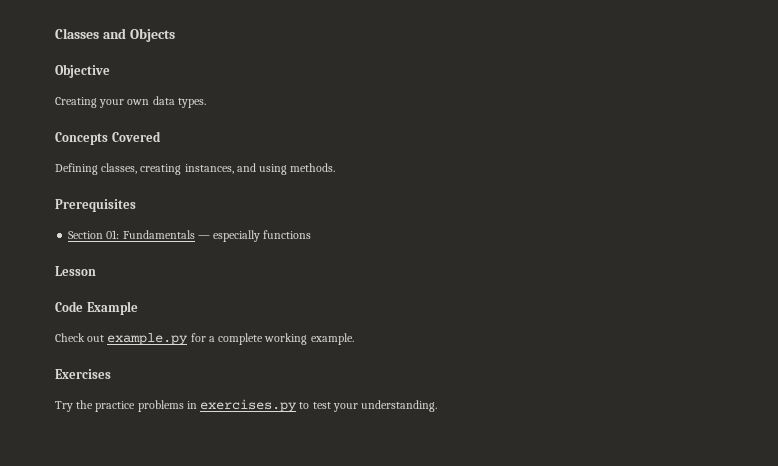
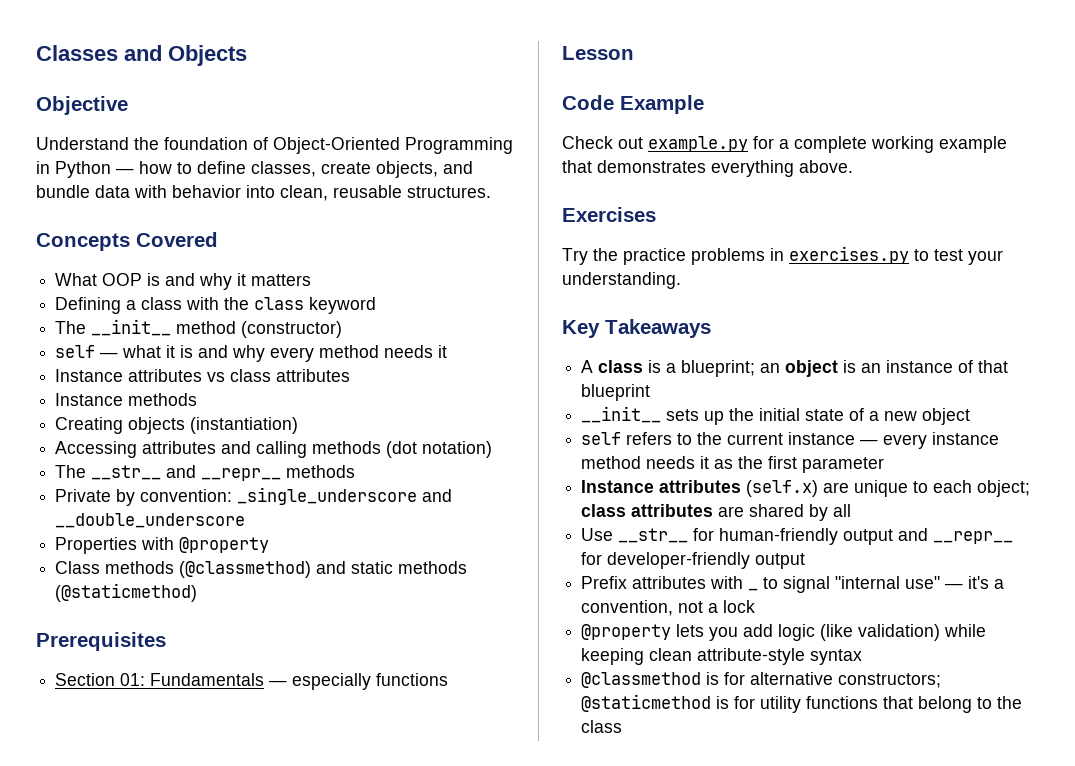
[55,96,206,108] [55,131,161,145] [55,163,336,175] Creating your own data types. // Concepts Covered // Defining classes, creating instances, and using methods. -> [36,137,513,154] [36,161,473,178] [36,185,491,201] [36,232,218,251] [55,273,312,290] [55,297,377,314] [55,319,343,338] [55,345,448,362] [55,369,351,382] [55,393,198,406] [55,417,299,434] [55,441,493,458] [55,465,356,481] [55,487,453,506] [55,513,246,528] [55,537,270,554] [55,561,468,578] [55,583,198,602] Understand the foundation of Object-Oriented Programming in Python — how to define classes, create objects, and bundle data with behavior into clean, reusable structures. // Concepts Covered // What OOP is and why it matters // Defining a class with the class keyword // The __init__ method (constructor) // self — what it is and why every method needs it // Instance attributes vs class attributes // Instance methods // Creating objects (instantiation) // Accessing attributes and calling methods (dot notation) // The __str__ and __repr__ methods // Private by convention: _single_underscore and __double_underscore // Properties with @property // Class methods (@classmethod) and static methods (@staticmethod)
[310,333,354,345] example. -> [939,136,1007,153] [562,160,853,177] example that demonstrates everything above.
(438, 406) none -> [562,319,711,338] [581,360,1009,377] [581,384,651,401] [581,406,971,425] [581,432,1000,449] [581,456,885,473] [581,480,1031,497] [581,504,852,521] [581,528,1014,545] [581,552,806,569] [581,576,1005,593] [581,600,756,616] [581,624,987,641] [581,648,863,665] [581,672,942,688] [581,694,1023,713] [581,720,623,733] // Key Takeaways // A class is a blueprint; an object is an instance of that blueprint // __init__ sets up the initial state of a new object // self refers to the current instance — every instance method needs it as the first parameter // Instance attributes (self.x) are unique to each object; class attributes are shared by all // Use __str__ for human-friendly output and __repr__ for developer-friendly output // Prefix attributes with _ to signal "internal use" — it's a convention, not a lock // @property lets you add logic (like validation) while keeping clean attribute-style syntax // @classmethod is for alternative constructors; @staticmethod is for utility functions that belong to the class

